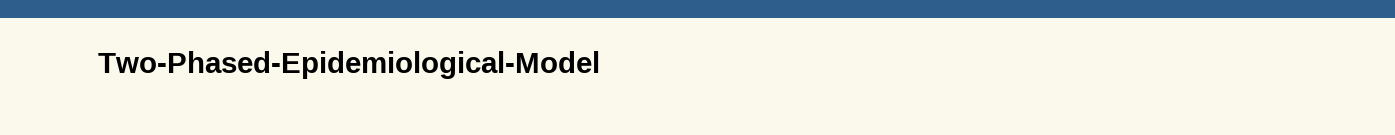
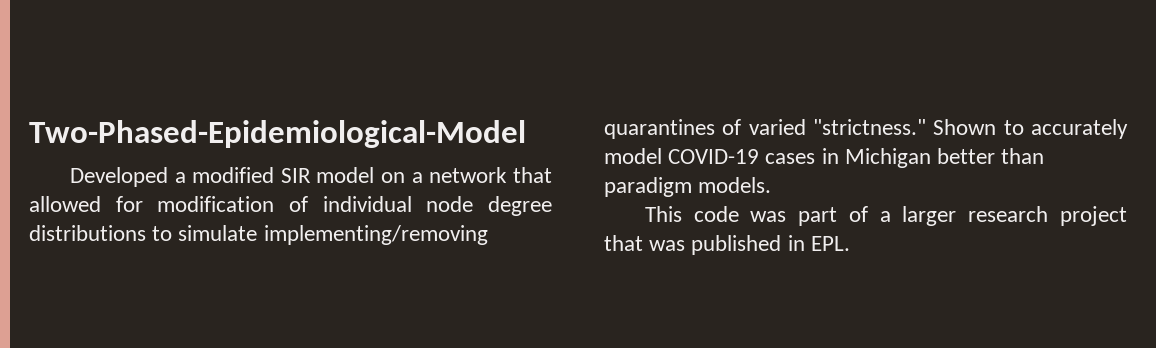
(600, 65) none -> [69,167,552,187] [29,196,552,216] [29,225,488,245] [604,119,1128,139] [604,148,1045,168] [604,177,772,197] [644,206,1127,226] [604,235,850,255] // Developed a modified SIR model on a network that allowed for modification of individual node degree distributions to simulate implementing/removing quarantines of varied "strictness." Shown to accurately model COVID-19 cases in Michigan better than paradigm models. // This code was part of a larger research project that was published in EPL.

